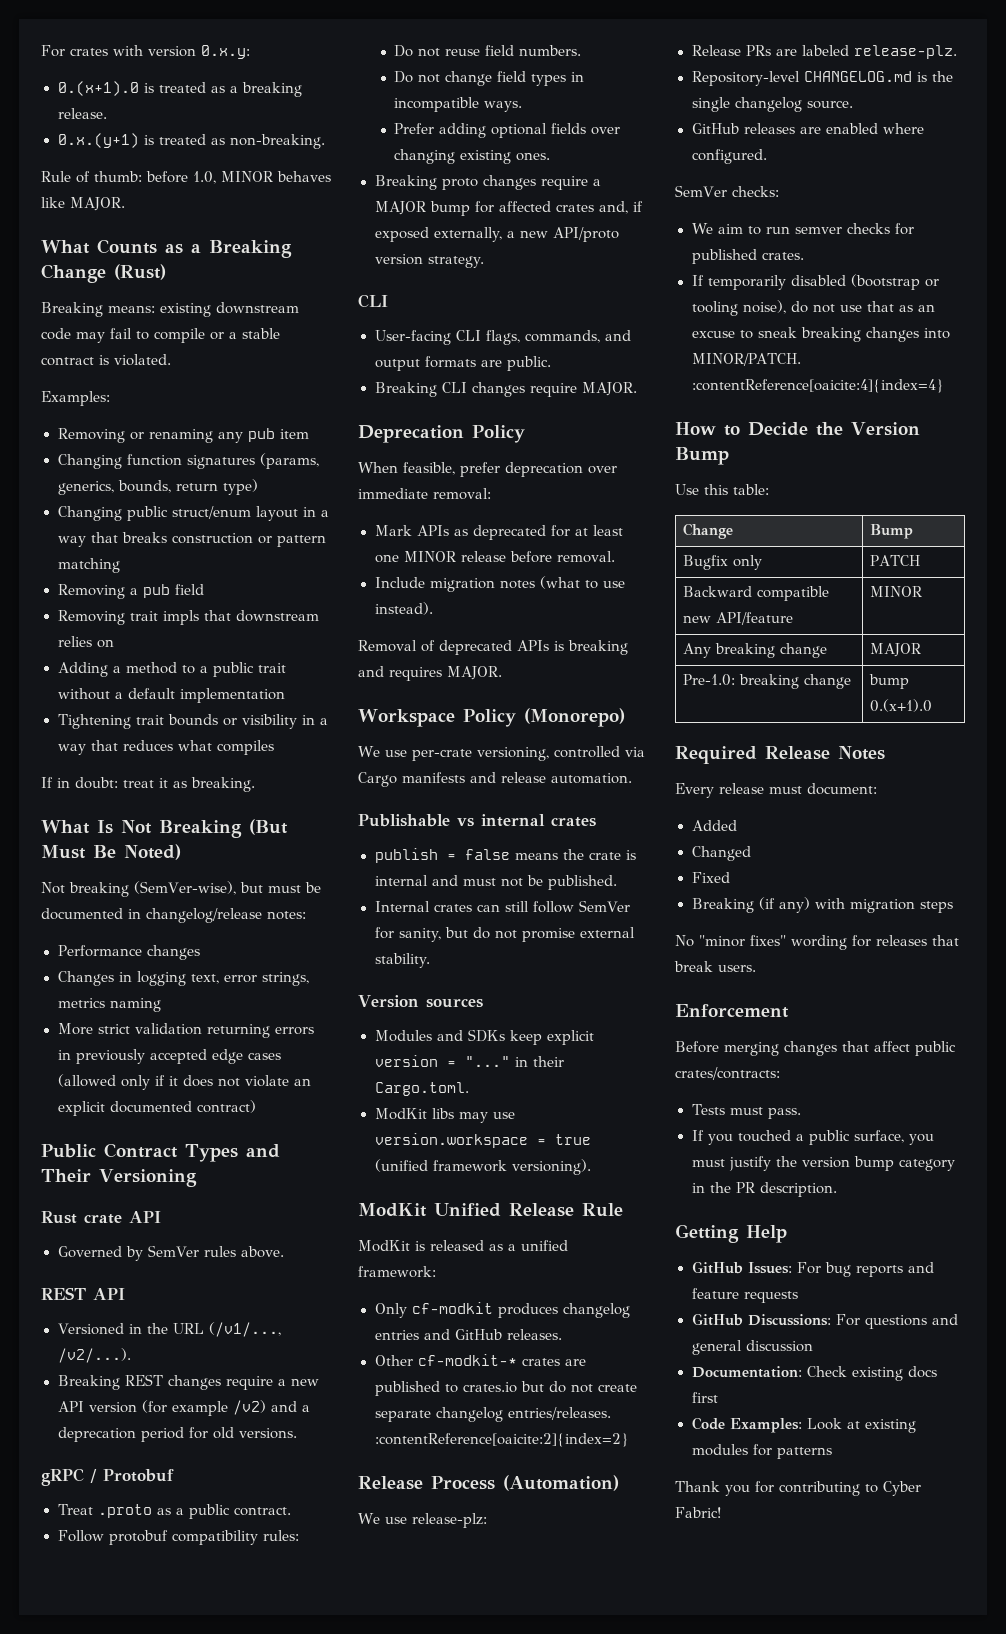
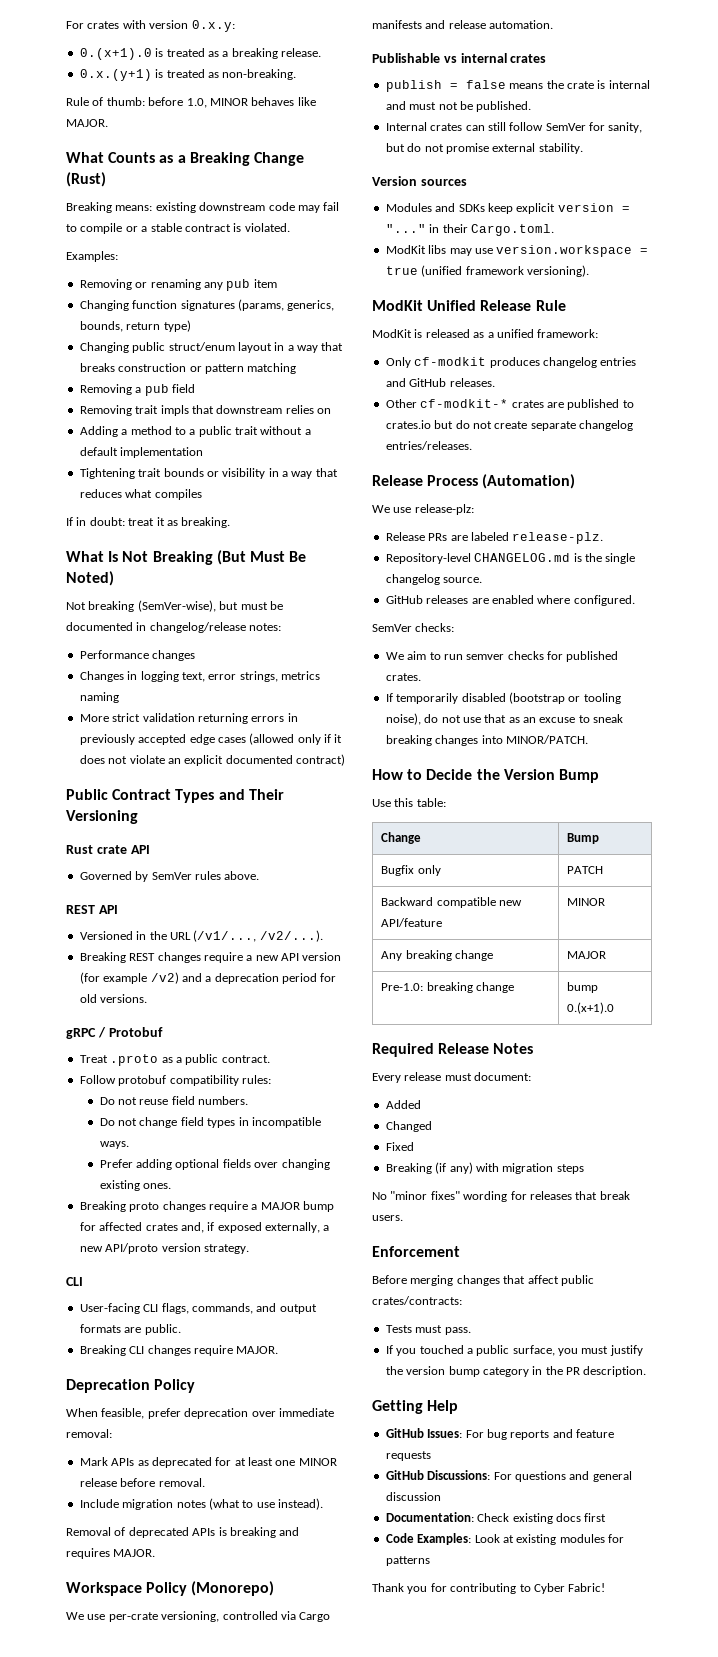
[374,1433,629,1447] :contentReference[oaicite:2]{index=2} -> (472, 445) none
[691,379,944,393] :contentReference[oaicite:4]{index=4} -> (588, 739) none

